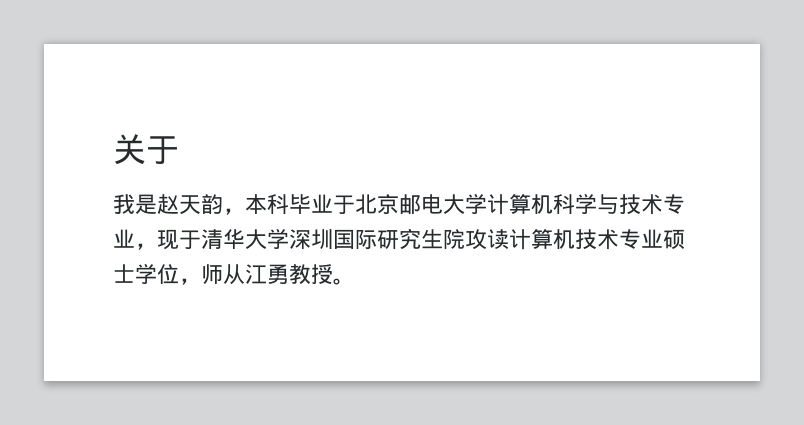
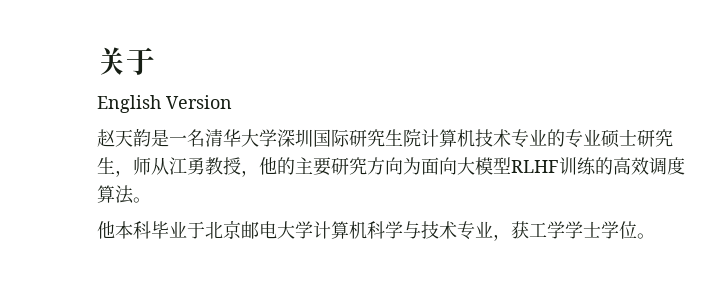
[113,194,245,215] 我是赵天韵， -> [97,95,232,113] [97,128,673,148] [97,157,685,177] [97,185,151,204] [97,221,115,239] English Version // 赵天韵是一名清华大学深圳国际研究生院计算机技术专业的专业硕士研究生，师从江勇教授，他的主要研究方向为面向大模型RLHF训练的高效调度算法。 // 他
[157,228,685,250] [113,264,333,285] 现于清华大学深圳国际研究生院攻读计算机技术专业硕士学位，师从江勇教授 -> [511,221,637,239] 获工学学士学位

